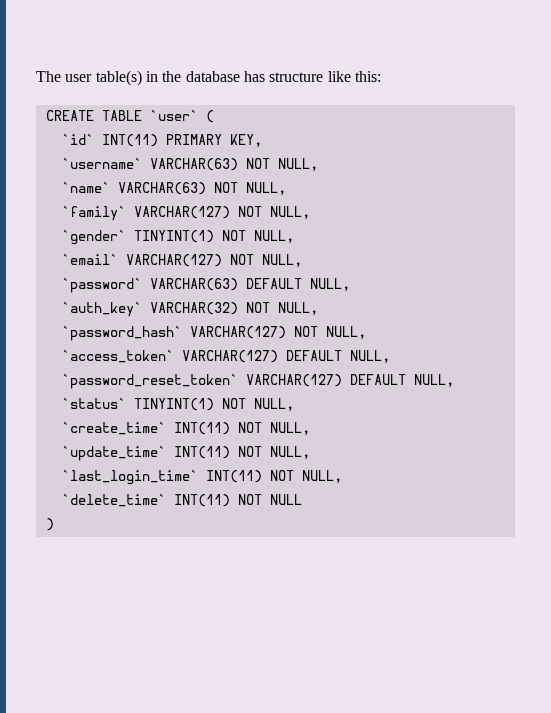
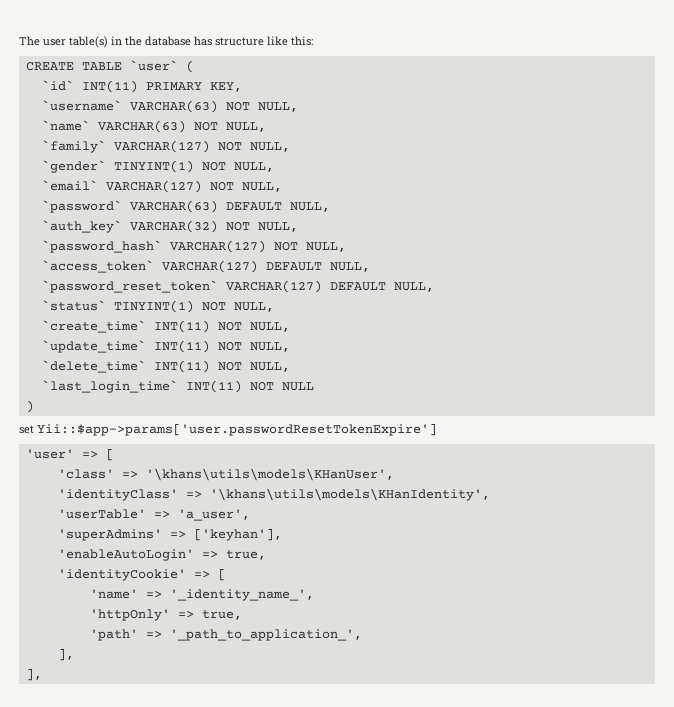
[61,470,342,485] [61,494,166,507] `last_login_time` INT(11) NOT NULL, // `delete_time` -> [41,360,290,373] [41,380,178,393] `delete_time` INT(11) NOT NULL, // `last_login_time`
(54, 524) none -> [19,423,437,436] [25,448,114,461] [57,468,394,481] [57,488,490,501] [57,509,250,521] [57,528,282,541] [57,549,266,561] [57,568,226,581] [89,589,314,601] [89,609,242,621] [89,629,362,641] [57,648,74,661] [25,668,42,681] // set Yii::$app->params['user.passwordResetTokenExpire'] // 'user' => [ // 'class' => '\khans\utils\models\KHanUser', // 'identityClass' => '\khans\utils\models\KHanIdentity', // 'userTable' => 'a_user', // 'superAdmins' => ['keyhan'], // 'enableAutoLogin' => true, // 'identityCookie' => [ // 'name' => '_identity_name_', // 'httpOnly' => true, // 'path' => '_path_to_application_', // ], // ],

